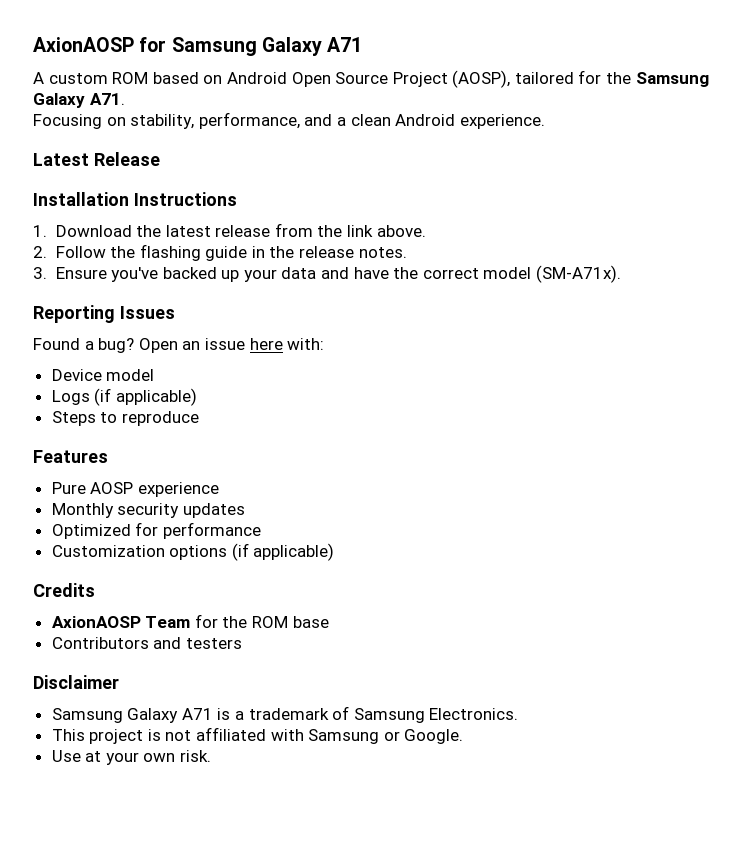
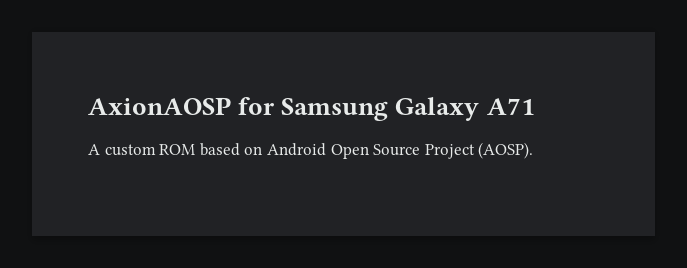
[452,70,709,88] [33,93,125,108] [33,112,545,129] [33,152,160,166] [33,192,237,206] [33,223,426,237] [33,244,407,261] [33,265,621,283] [33,305,175,323] [33,338,325,353] [51,369,155,381] [51,388,197,406] [51,411,199,426] [33,450,108,463] [51,482,219,497] [51,503,245,518] [51,522,261,539] [51,543,335,561] [33,583,95,597] [51,614,329,628] [51,637,242,649] [33,675,119,689] [51,706,519,723] [51,727,464,744] [51,750,212,765] (AOSP), tailored for the Samsung Galaxy A71. // Focusing on stability, performance, and a clean Android experience. // Latest Release // Installation Instructions // 1. Download the latest release from the link above. // 2. Follow the flashing guide in the release notes. // 3. Ensure you've backed up your data and have the correct model (SM-A71x). // Reporting Issues // Found a bug? Open an issue here with: // Device model // Logs (if applicable) // Steps to reproduce // Features // Pure AOSP experience // Monthly security updates // Optimized for performance // Customization options (if applicable) // Credits // AxionAOSP Team for the ROM base // Contributors and testers // Disclaimer // Samsung Galaxy A71 is a trademark of Samsung Electronics. // This project is not affiliated with Samsung or Google. // Use at your own risk. -> [478,142,534,159] (AOSP).

